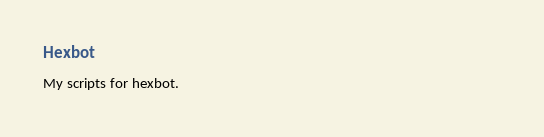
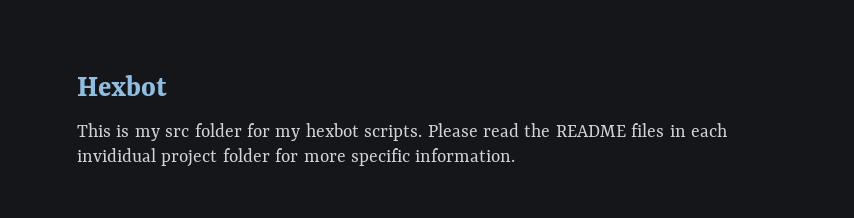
[43,78,179,90] My scripts for hexbot. -> [77,123,727,141] [77,148,516,167] This is my src folder for my hexbot scripts. Please read the README files in each invididual project folder for more specific information.

